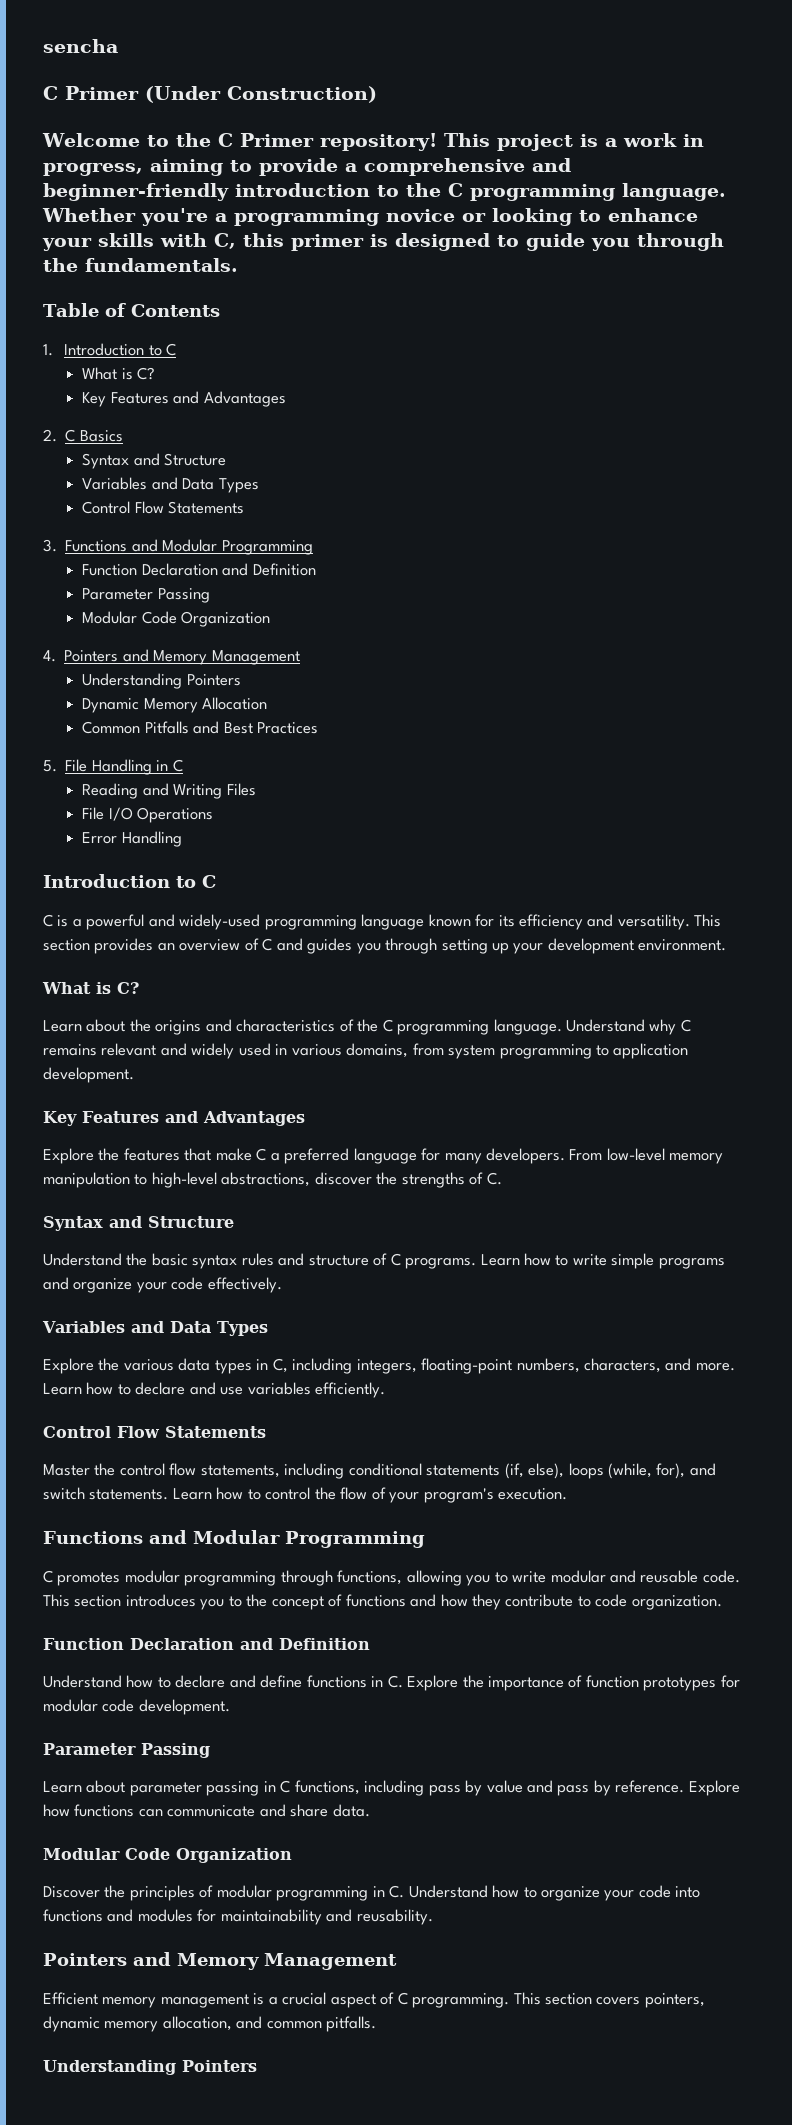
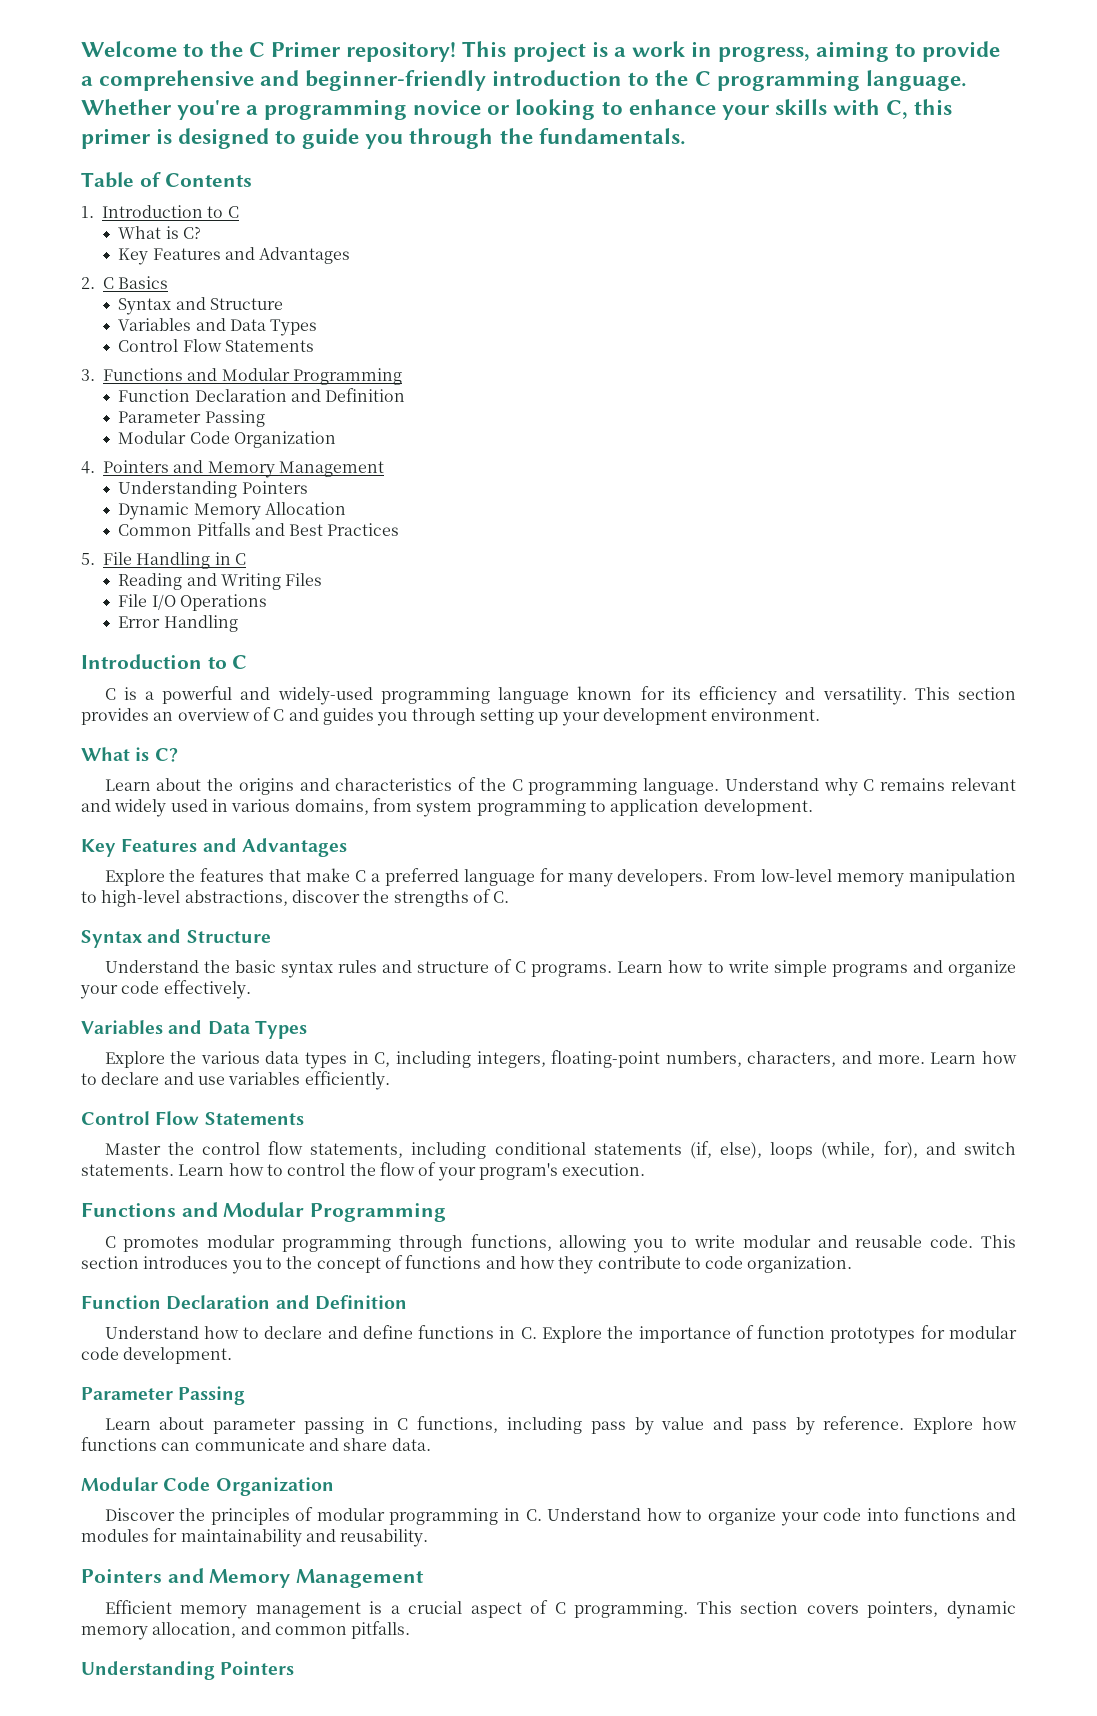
[43,39,118,53] [43,86,377,103] sencha // C Primer (Under Construction) // -> (81, 49) none

